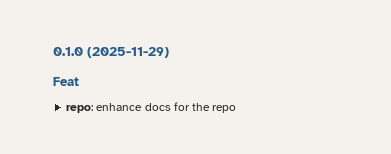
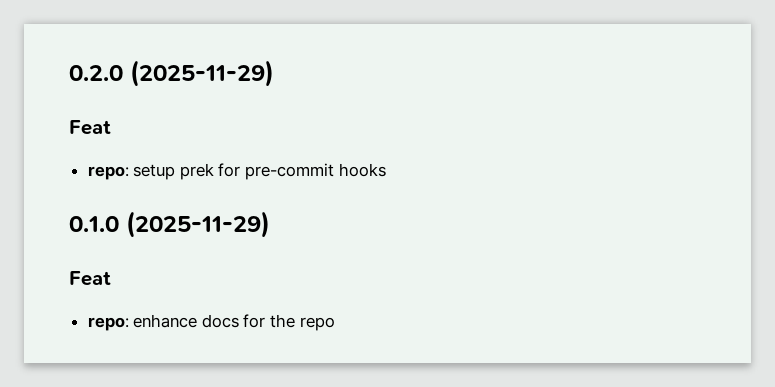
(53, 51) none -> [69,60,274,87] [69,120,111,135] [87,163,386,180] 0.2.0 (2025-11-29) // Feat // repo: setup prek for pre-commit hooks //

